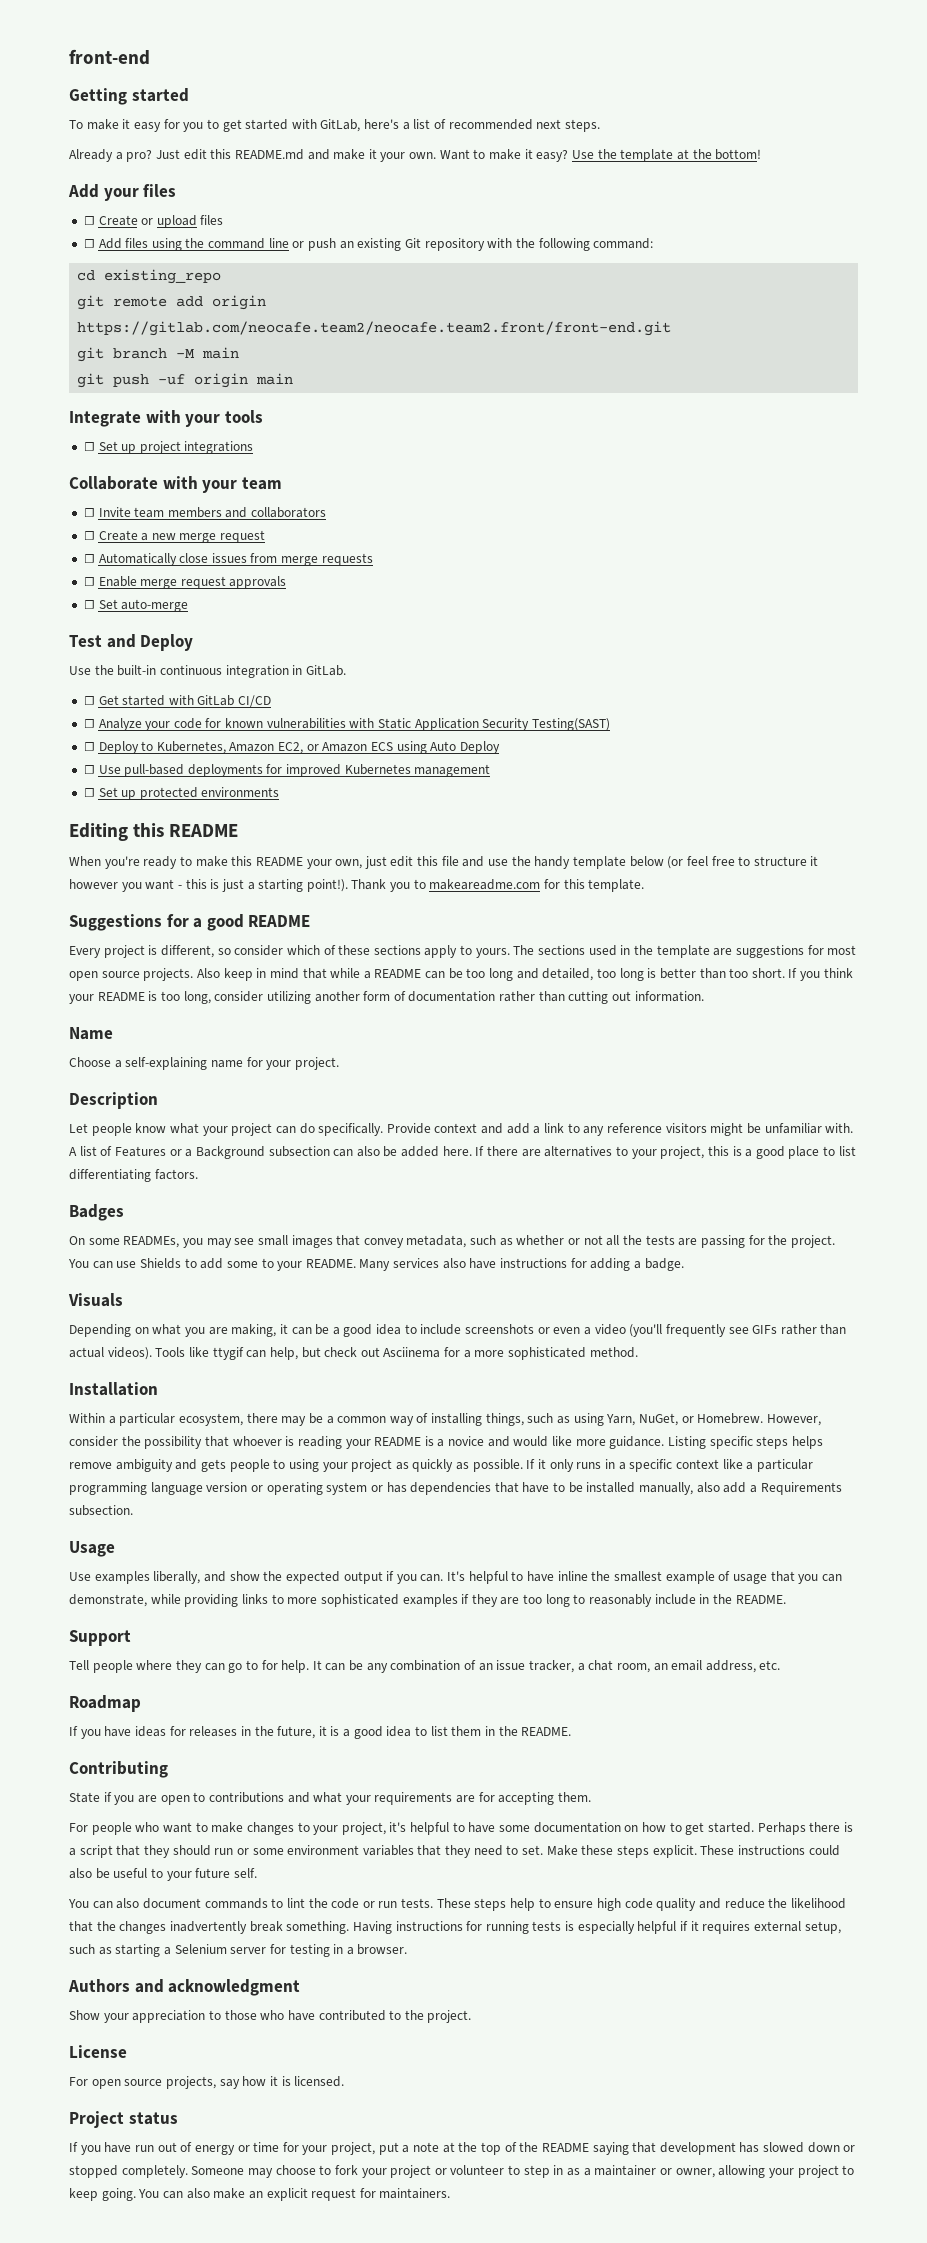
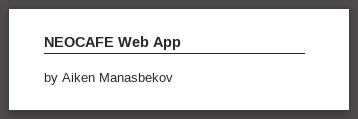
[69,49,150,65] [69,88,189,105] [69,119,600,132] [69,149,762,162] [68,184,177,201] [83,215,224,228] [83,238,654,251] [77,269,222,284] [77,295,267,310] [77,321,672,336] [77,347,240,362] [77,373,294,388] [69,410,263,427] [83,441,254,454] [69,476,282,493] [83,507,327,518] [83,530,266,543] [83,553,373,566] [83,576,287,589] [83,599,189,612] [69,634,194,651] [69,665,346,678] [83,695,272,707] [83,718,610,731] [83,741,500,754] [83,764,491,777] [83,787,280,800] [69,823,239,841] [69,856,819,869] [69,879,645,892] [69,914,311,931] [69,945,857,958] [69,968,853,981] [69,991,704,1004] [69,1027,113,1040] [69,1057,339,1070] [69,1092,158,1109] [69,1123,854,1136] [69,1146,856,1159] [69,1169,198,1182] [69,1204,124,1221] [69,1235,835,1248] [68,1258,684,1271] [68,1293,123,1307] [69,1324,847,1337] [69,1347,638,1360] [69,1382,158,1396] [69,1413,821,1426] [69,1436,823,1449] [69,1459,813,1472] [69,1482,842,1495] [69,1505,133,1516] [69,1541,115,1557] [69,1571,842,1584] [69,1594,786,1607] [69,1630,131,1646] [69,1660,781,1673] [69,1695,141,1712] [69,1726,572,1739] [69,1761,168,1778] [69,1792,592,1805] [69,1822,853,1835] [69,1845,840,1858] [69,1868,257,1881] [68,1898,846,1911] [69,1921,841,1934] [69,1944,408,1957] [68,1979,301,1996] [69,2010,472,2023] [69,2045,127,2058] [69,2076,345,2089] [69,2111,178,2128] [69,2142,856,2155] [69,2165,855,2178] [69,2188,451,2201] front-end // Getting started // To make it easy for you to get started with GitLab, here's a list of recommended next steps. // Already a pro? Just edit this README.md and make it your own. Want to make it easy? Use the template at the bottom! // Add your files // ☐ Create or upload files // ☐ Add files using the command line or push an existing Git repository with the following command: // cd existing_repo // git remote add origin https://gitlab.com/neocafe.team2/neocafe.team2.front/front-end.git // git branch -M main // git push -uf origin main // Integrate with your tools // ☐ Set up project integrations // Collaborate with your team // ☐ Invite team members and collaborators // ☐ Create a new merge request // ☐ Automatically close issues from merge requests // ☐ Enable merge request approvals // ☐ Set auto-merge // Test and Deploy // Use the built-in continuous integration in GitLab. // ☐ Get started with GitLab CI/CD // ☐ Analyze your code for known vulnerabilities with Static Application Security Testing(SAST) // ☐ Deploy to Kubernetes, Amazon EC2, or Amazon ECS using Auto Deploy // ☐ Use pull-based deployments for improved Kubernetes management // ☐ Set up protected environments // Editing this README // When you're ready to make this README your own, just edit this file and use the handy template below (or feel free to structure it however you want - this is just a starting point!). Thank you to makeareadme.com for this template. // Suggestions for a good README // Every project is different, so consider which of these sections apply to yours. The sections used in the template are suggestions for most open source projects. Also keep in mind that while a README can be too long and detailed, too long is better than too short. If you think your README is too long, consider utilizing another form of documentation rather than cutting out information. // Name // Choose a self-explaining name for your project. // Description // Let people know what your project can do specifically. Provide context and add a link to any reference visitors might be unfamiliar with. A list of Features or a Background subsection can also be added here. If there are alternatives to your project, this is a good place to list differentiating factors. // Badges // On some READMEs, you may see small images that convey metadata, such as whether or not all the tests are passing for the project. You can use Shields to add some to your README. Many services also have instructions for adding a badge. // Visuals // Depending on what you are making, it can be a good idea to include screenshots or even a video (you'll frequently see GIFs rather than actual videos). Tools like ttygif can help, but check out Asciinema for a more sophisticated method. // Installation // Within a particular ecosystem, there may be a common way of installing things, such as using Yarn, NuGet, or Homebrew. However, consider the possibility that whoever is reading your README is a novice and would like more guidance. Listing specific steps helps remove ambiguity and gets people to using your project as quickly as possible. If it only runs in a specific context like a particular programming language version or operating system or has dependencies that have to be installed manually, also add a Requirements subsection. // Usage // Use examples liberally, and show the expected output if you can. It's helpful to have inline the smallest example of usage that you can demonstrate, while providing links to more sophisticated examples if they are too long to reasonably include in the README. // Support // Tell people where they can go to for help. It can be any combination of an issue tracker, a chat room, an email address, etc. // Roadmap // If you have ideas for releases in the future, it is a good idea to list them in the README. // Contributing // State if you are open to contributions and what your requirements are for accepting them. // For people who want to make changes to your project, it's helpful to have some documentation on how to get started. Perhaps there is a script that they should run or some environment variables that they need to set. Make these steps explicit. These instructions could also be useful to your future self. // You can also document commands to lint the code or run tests. These steps help to ensure high code quality and reduce the likelihood that the changes inadvertently break something. Having instructions for running tests is especially helpful if it requires external setup, such as starting a Selenium server for testing in a browser. // Authors and acknowledgment // Show your appreciation to those who have contributed to the project. // License // For open source projects, say how it is licensed. // Project status // If you have run out of energy or time for your project, put a note at the top of the README saying that development has slowed down or stopped completely. Someone may choose to fork your project or volunteer to step in as a maintainer or owner, allowing your project to keep going. You can also make an explicit request for maintainers. -> [44,36,181,50] [44,73,173,85] NEOCAFE Web App // by Aiken Manasbekov

